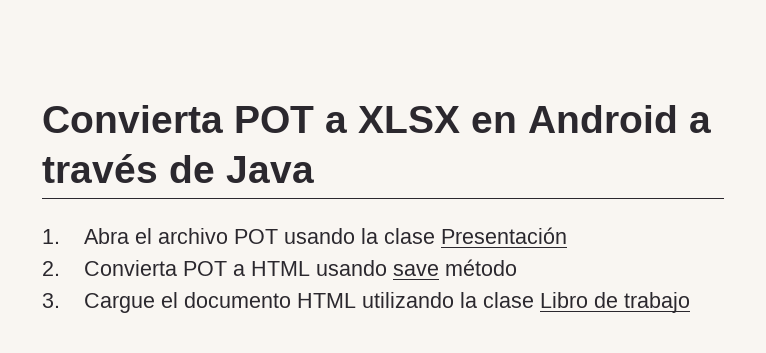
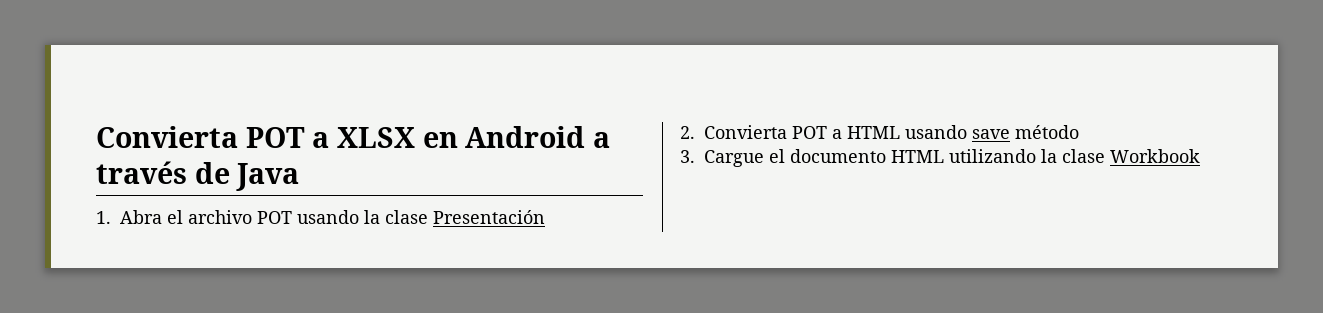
[540,292,691,313] Libro de trabajo -> [1110,149,1200,163] Workbook

